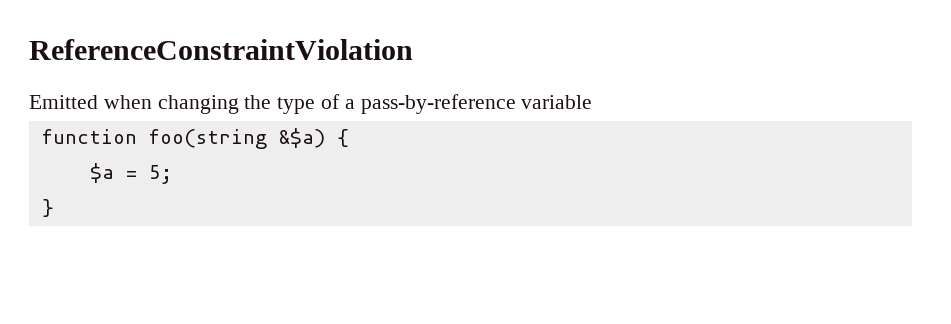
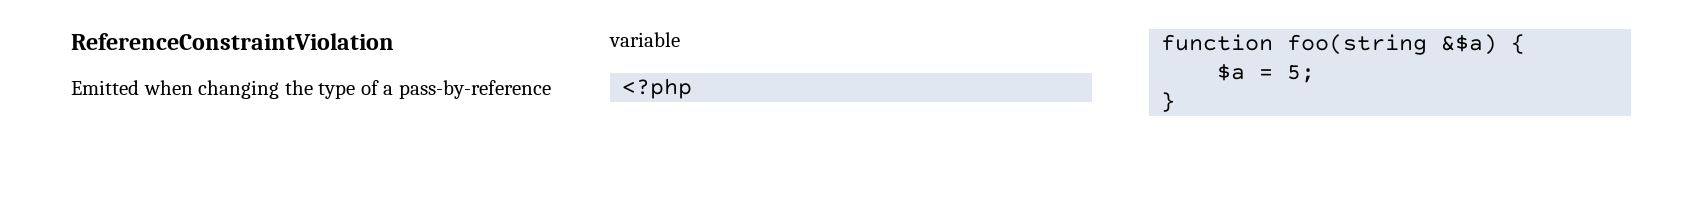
(593, 102) none -> [622,78,693,99] // <?php

